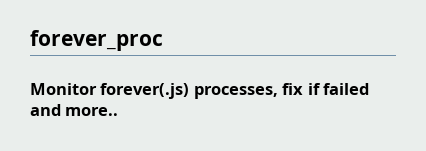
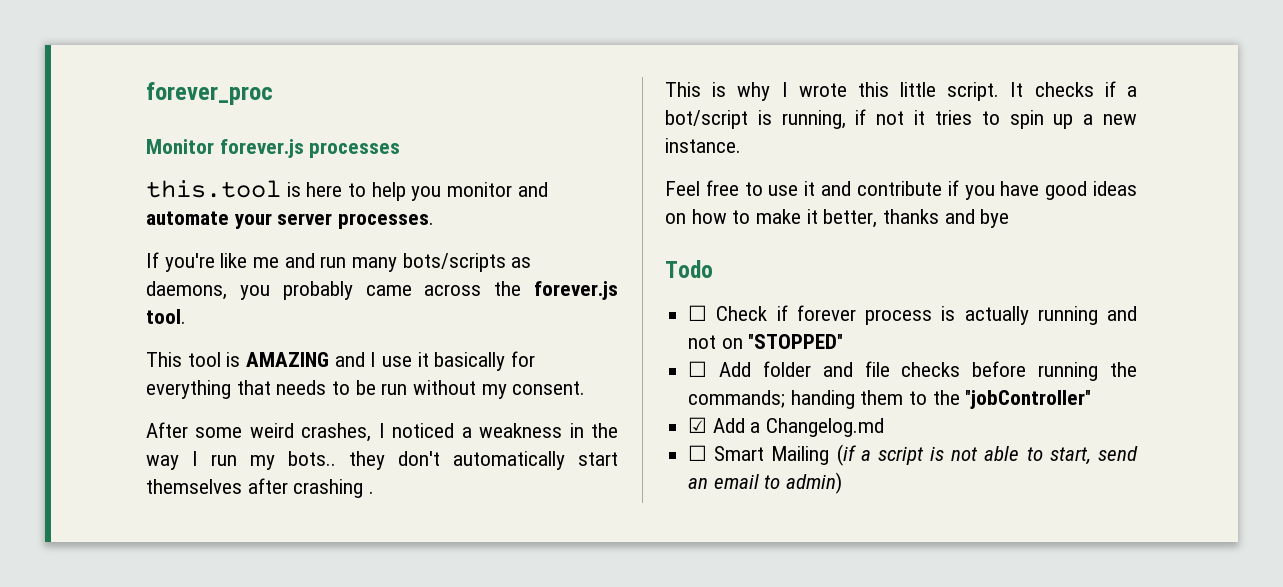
[100,83,370,99] [30,104,119,116] forever(.js) processes, fix if failed and more.. -> [219,139,401,158] [146,180,548,201] [146,211,435,229] [146,252,532,272] [146,281,618,300] [146,309,186,324] [146,351,536,371] [146,380,586,399] [146,422,618,442] [146,451,618,470] [146,478,375,498] [665,81,1137,101] [665,109,1137,129] [665,138,741,153] [665,180,1137,200] [665,209,1010,228] [665,260,713,278] [688,305,1137,325] [688,334,844,349] [688,361,1137,381] [688,390,1092,409] [688,417,885,437] [688,444,1138,466] [688,472,843,494] forever.js processes // this.tool is here to help you monitor and automate your server processes. // If you're like me and run many bots/scripts as daemons, you probably came across the forever.js tool. // This tool is AMAZING and I use it basically for everything that needs to be run without my consent. // After some weird crashes, I noticed a weakness in the way I run my bots.. they don't automatically start themselves after crashing . // This is why I wrote this little script. It checks if a bot/script is running, if not it tries to spin up a new instance. // Feel free to use it and contribute if you have good ideas on how to make it better, thanks and bye // Todo // ☐ Check if forever process is actually running and not on "STOPPED" // ☐ Add folder and file checks before running the commands; handing them to the "jobController" // ☑ Add a Changelog.md // ☐ Smart Mailing (if a script is not able to start, send an email to admin)

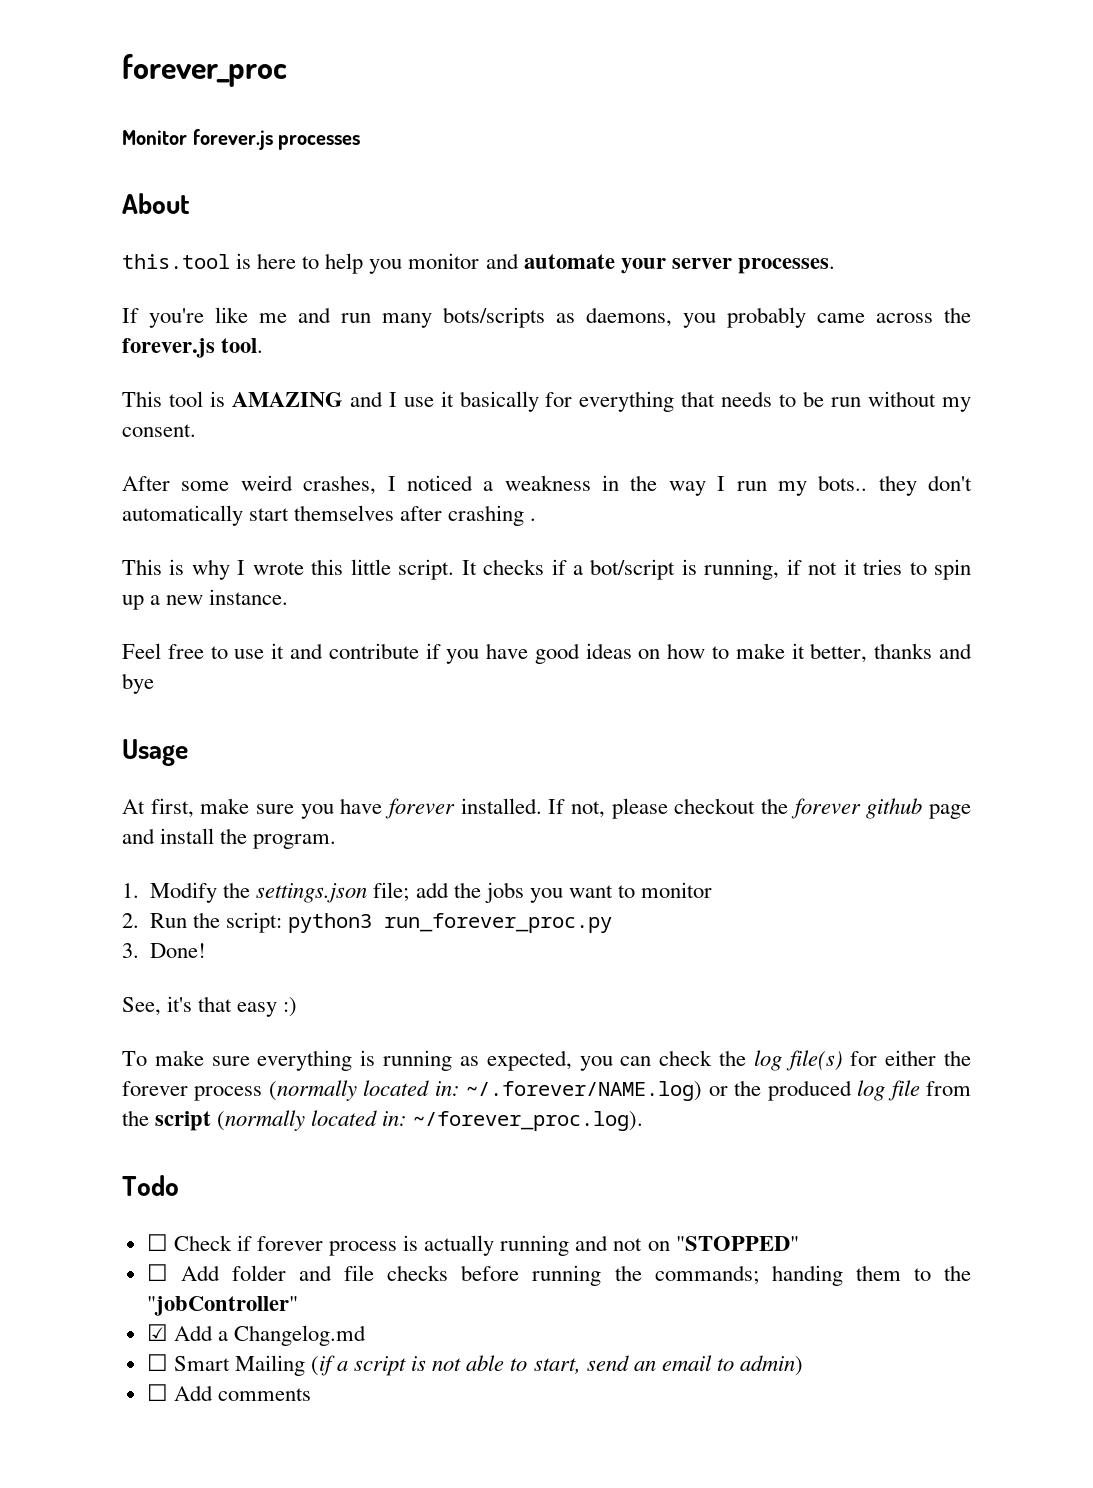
(401, 150) none -> [122,193,190,214] // About
(1010, 218) none -> [122,739,188,766] [122,798,971,819] [122,828,337,849] [122,882,712,903] [122,912,613,933] [122,943,207,958] [122,996,298,1017] [122,1050,971,1071] [122,1080,972,1101] [122,1110,644,1131] // Usage // At first, make sure you have forever installed. If not, please checkout the forever github page and install the program. // 1. Modify the settings.json file; add the jobs you want to monitor // 2. Run the script: python3 run_forever_proc.py // 3. Done! // See, it's that easy :) // To make sure everything is running as expected, you can check the log file(s) for either the forever process (normally located in: ~/.forever/NAME.log) or the produced log file from the script (normally located in: ~/forever_proc.log).
(843, 483) none -> [146,1384,311,1401] // ☐ Add comments

